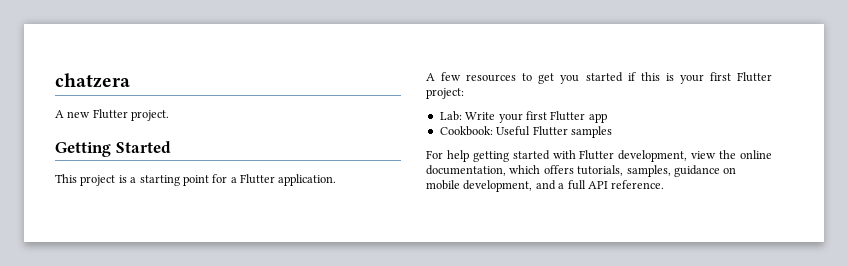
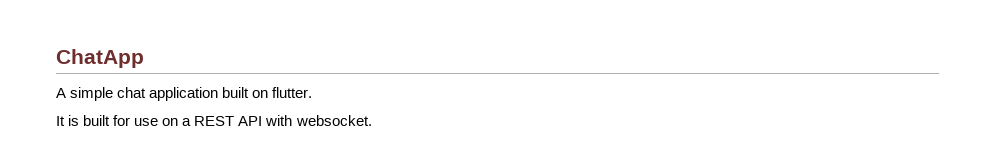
[55,73,130,88] [55,109,170,121] [55,141,171,157] [55,174,337,186] [426,72,772,84] [426,88,464,99] [439,111,607,123] [439,126,612,138] [426,150,772,162] [426,165,737,177] [426,180,665,192] chatzera // A new Flutter project. // Getting Started // This project is a starting point for a Flutter application. // A few resources to get you started if this is your first Flutter project: // Lab: Write your first Flutter app // Cookbook: Useful Flutter samples // For help getting started with Flutter development, view the online documentation, which offers tutorials, samples, guidance on mobile development, and a full API reference. -> [56,49,144,68] [56,87,313,101] [56,115,372,126] ChatApp // A simple chat application built on flutter. // It is built for use on a REST API with websocket.

